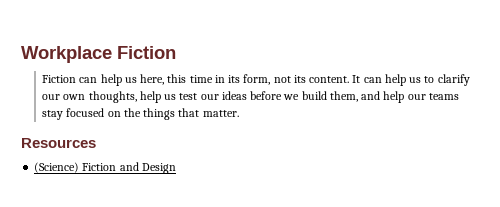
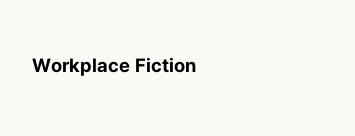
[42,74,470,86] [42,91,459,103] [42,108,239,120] [21,138,96,148] [34,162,176,174] // Fiction can help us here, this time in its form, not its content. It can help us to clarify our own thoughts, help us test our ideas before we build them, and help our teams stay focused on the things that matter. // Resources // (Science) Fiction and Design -> (197, 65) none

